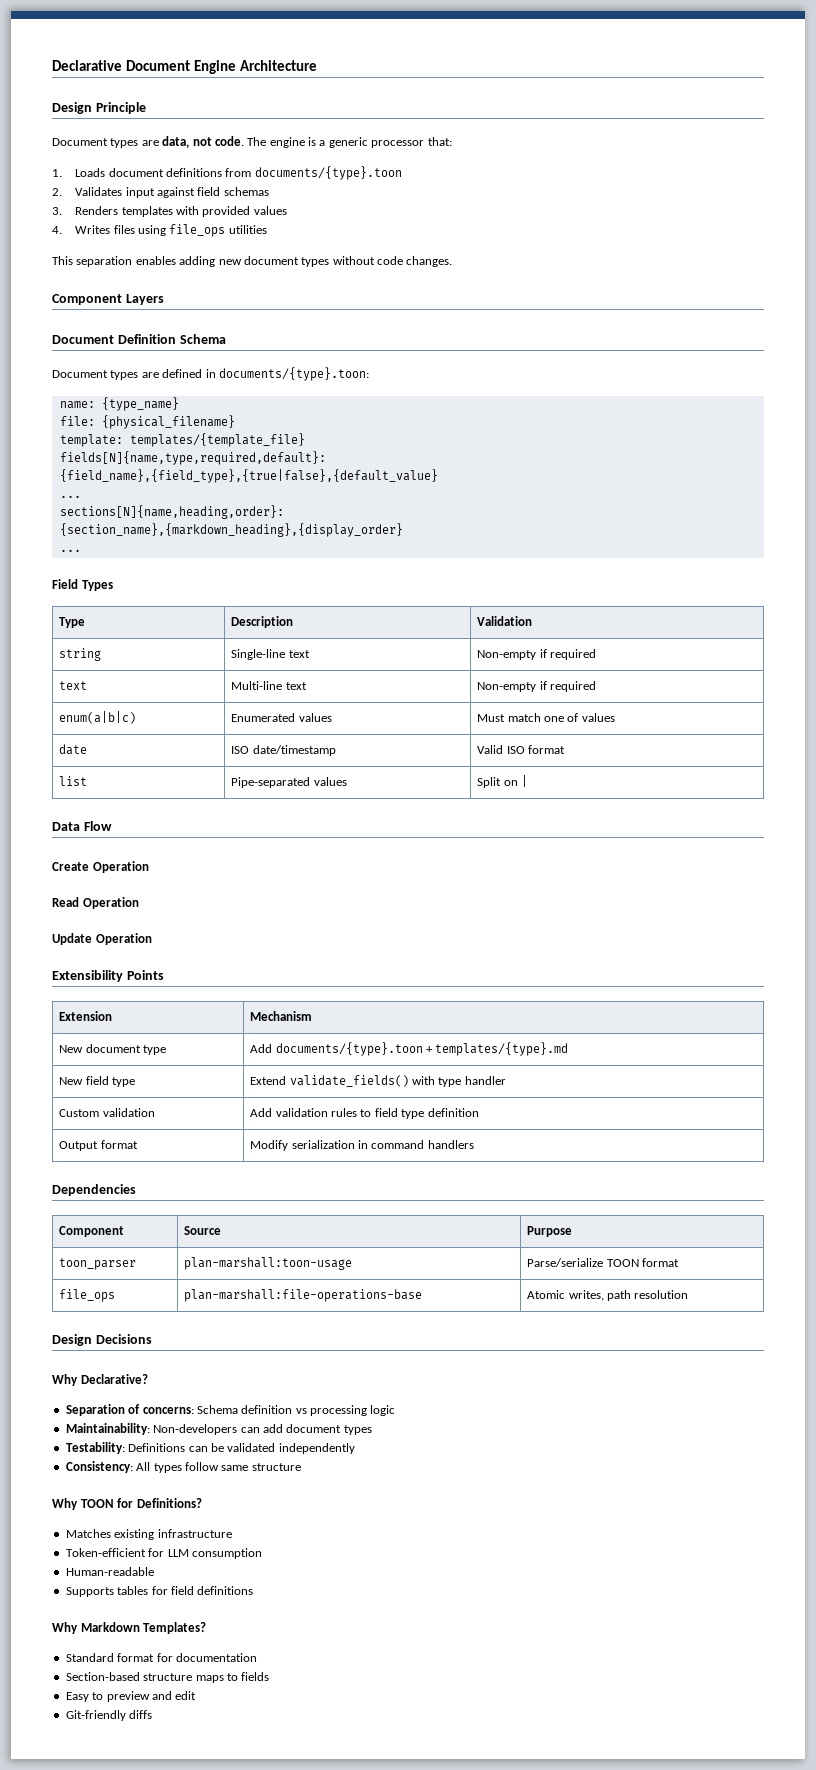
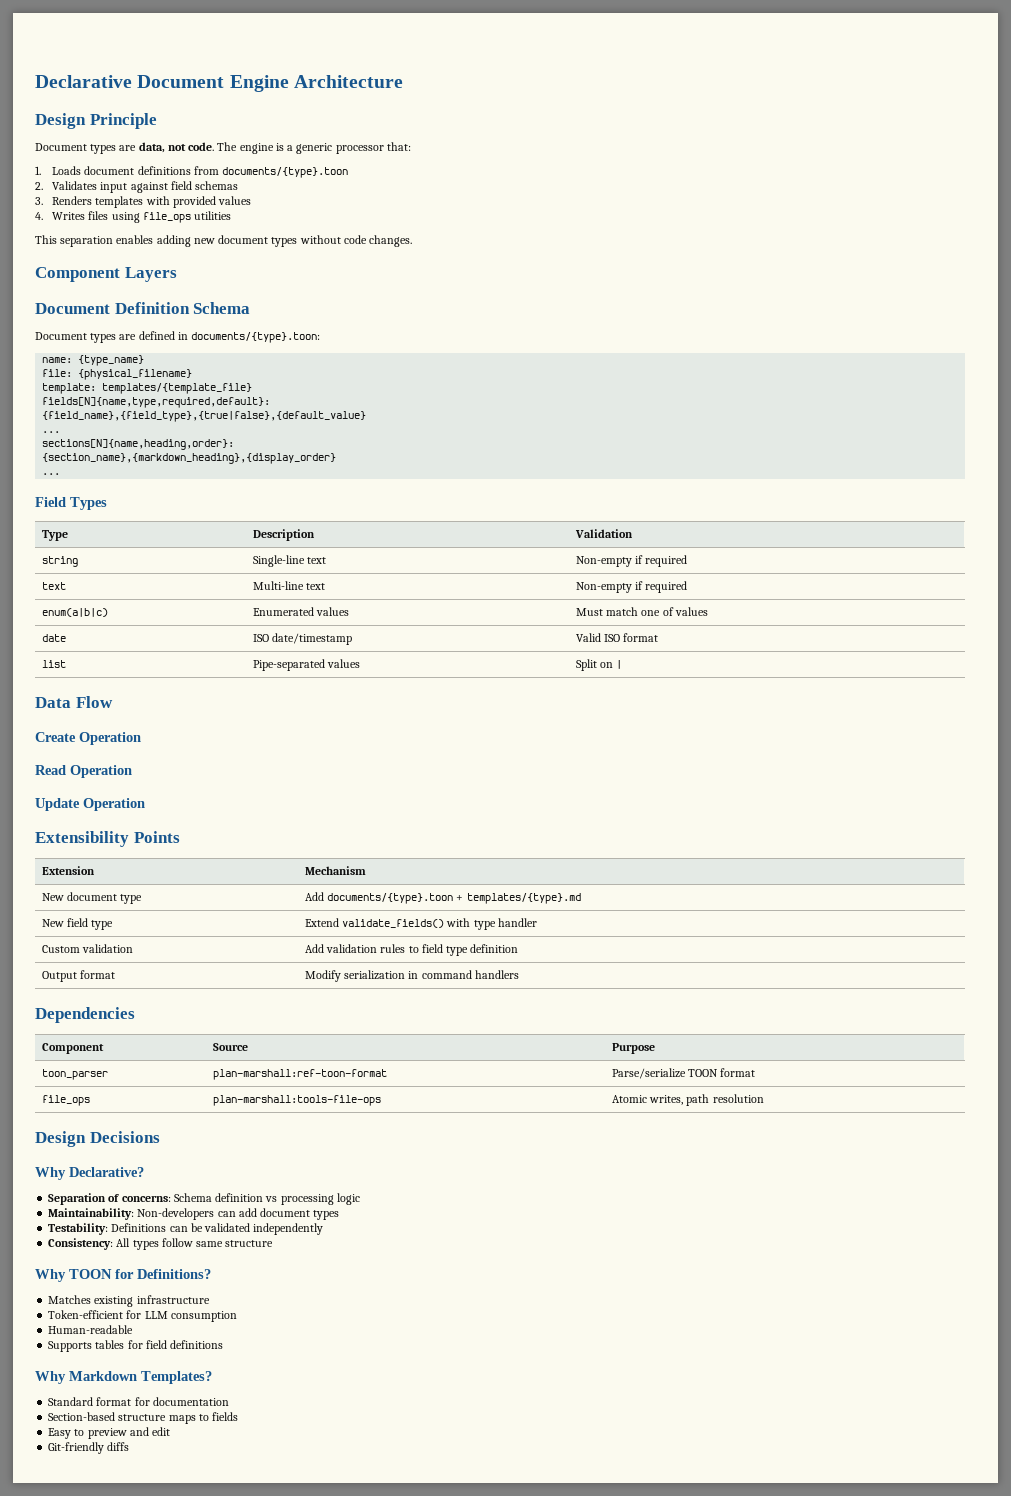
[184,1257,353,1270] plan-marshall:toon-usage -> [213,1069,388,1080] plan-marshall:ref-toon-format
[184,1289,423,1302] plan-marshall:file-operations-base -> [213,1095,382,1106] plan-marshall:tools-file-ops

